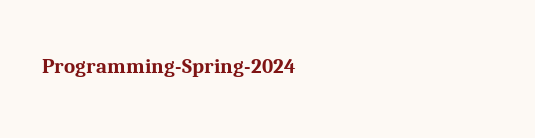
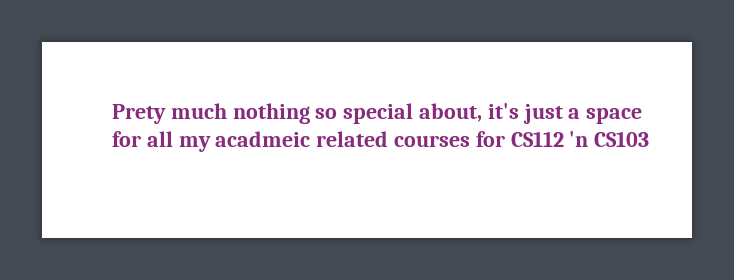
[42,59,296,77] Programming-Spring-2024 -> [112,103,643,124] [112,131,650,152] Prety much nothing so special about, it's just a space for all my acadmeic related courses for CS112 'n CS103

